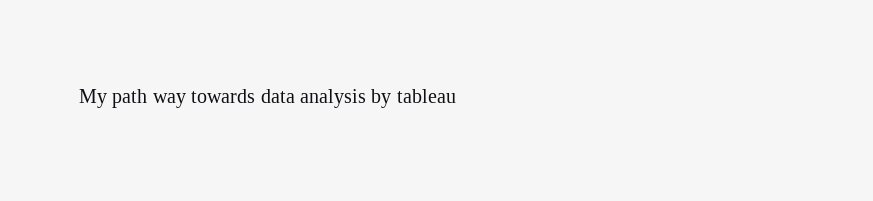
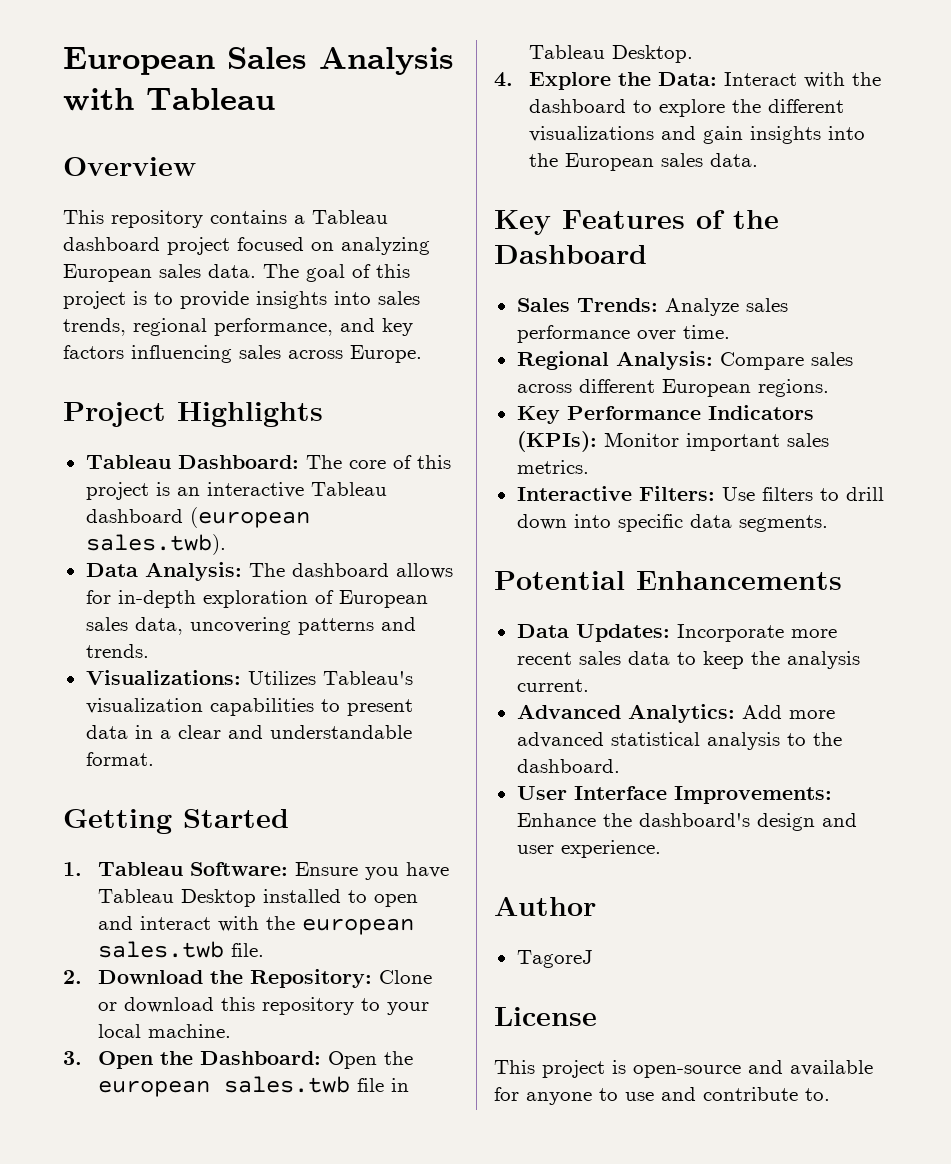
[79,89,456,108] My path way towards data analysis by tableau -> [63,47,454,75] [63,88,275,111] [63,157,196,176] [63,210,388,228] [63,237,430,255] [63,264,410,282] [63,291,420,309] [63,318,413,336] [63,345,422,363] [63,402,323,427] [85,455,451,469] [85,482,387,500] [85,507,310,528] [85,534,226,555] [85,562,453,581] [85,590,428,608] [85,617,416,635] [85,644,149,658] [85,670,413,685] [85,698,413,716] [85,725,412,739] [85,752,154,766] [63,809,289,834] [63,862,450,880] [98,889,419,907] [98,916,415,935] [98,941,265,958] [63,969,433,988] [98,997,430,1015] [98,1024,232,1038] [63,1051,414,1069] [98,1076,410,1097] [529,45,694,63] [494,72,882,90] [529,99,845,117] [529,126,866,144] [529,153,759,171] [494,210,779,235] [494,245,647,264] [516,298,788,316] [516,325,730,343] [516,351,853,370] [516,379,829,397] [516,405,814,424] [516,431,829,452] [516,460,589,474] [516,486,884,501] [516,514,828,532] [494,571,842,590] [516,624,837,642] [516,651,860,669] [516,679,589,692] [516,704,835,723] [516,732,842,750] [516,759,620,773] [516,786,832,804] [516,813,857,831] [516,840,661,858] [494,897,596,916] [516,950,593,968] [494,1007,597,1026] [494,1060,873,1078] [494,1087,830,1105] European Sales Analysis with Tableau // Overview // This repository contains a Tableau dashboard project focused on analyzing European sales data. The goal of this project is to provide insights into sales trends, regional performance, and key factors influencing sales across Europe. // Project Highlights // Tableau Dashboard: The core of this project is an interactive Tableau dashboard (european sales.twb). // Data Analysis: The dashboard allows for in-depth exploration of European sales data, uncovering patterns and trends. // Visualizations: Utilizes Tableau's visualization capabilities to present data in a clear and understandable format. // Getting Started // 1. Tableau Software: Ensure you have Tableau Desktop installed to open and interact with the european sales.twb file. // 2. Download the Repository: Clone or download this repository to your local machine. // 3. Open the Dashboard: Open the european sales.twb file in Tableau Desktop. // 4. Explore the Data: Interact with the dashboard to explore the different visualizations and gain insights into the European sales data. // Key Features of the Dashboard // Sales Trends: Analyze sales performance over time. // Regional Analysis: Compare sales across different European regions. // Key Performance Indicators (KPIs): Monitor important sales metrics. // Interactive Filters: Use filters to drill down into specific data segments. // Potential Enhancements // Data Updates: Incorporate more recent sales data to keep the analysis current. // Advanced Analytics: Add more advanced statistical analysis to the dashboard. // User Interface Improvements: Enhance the dashboard's design and user experience. // Author // TagoreJ // License // This project is open-source and available for anyone to use and contribute to.

